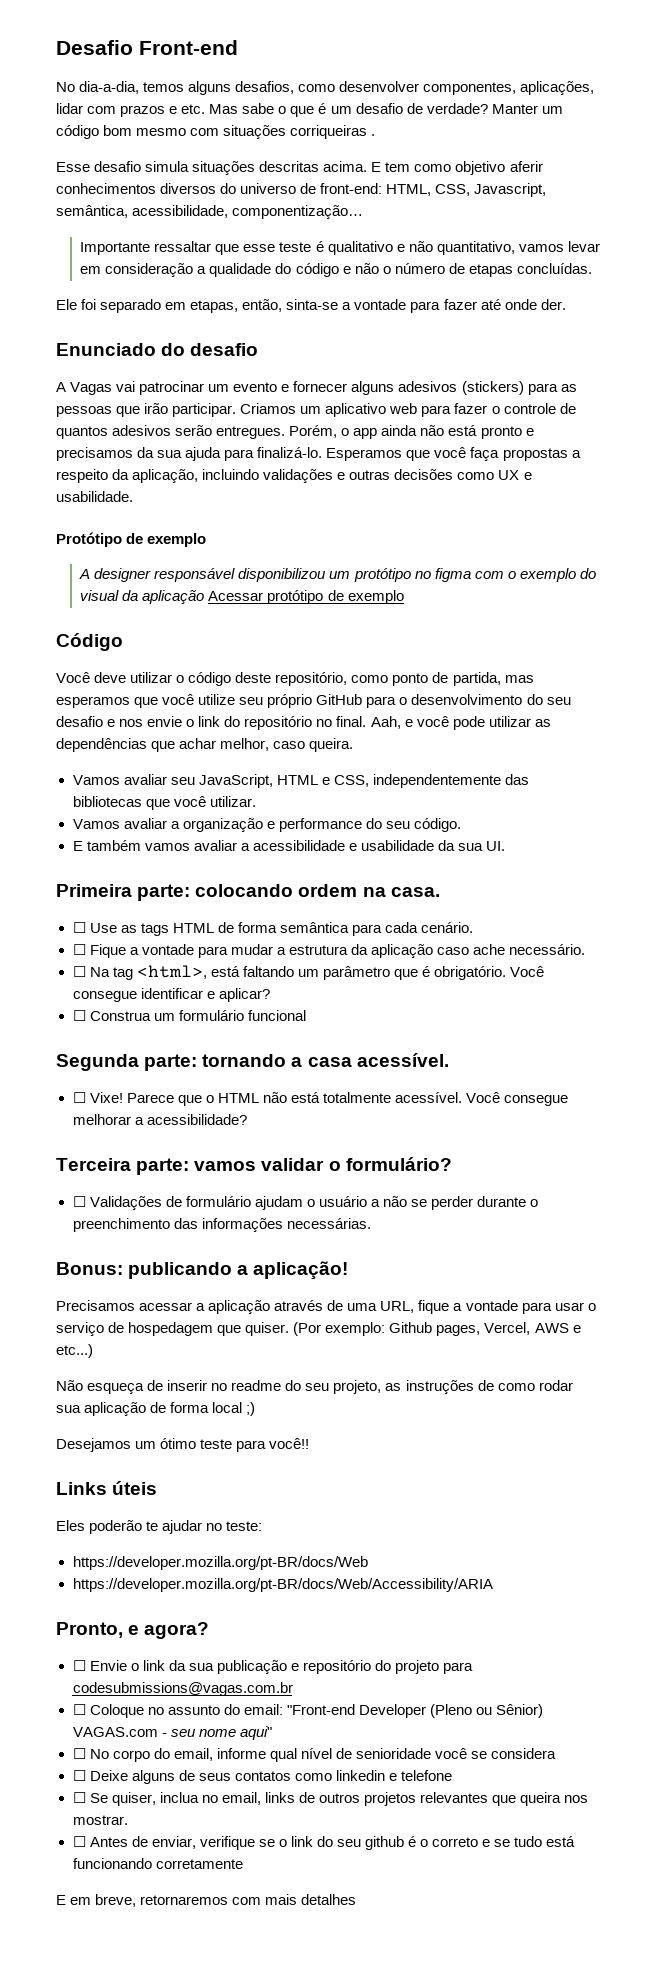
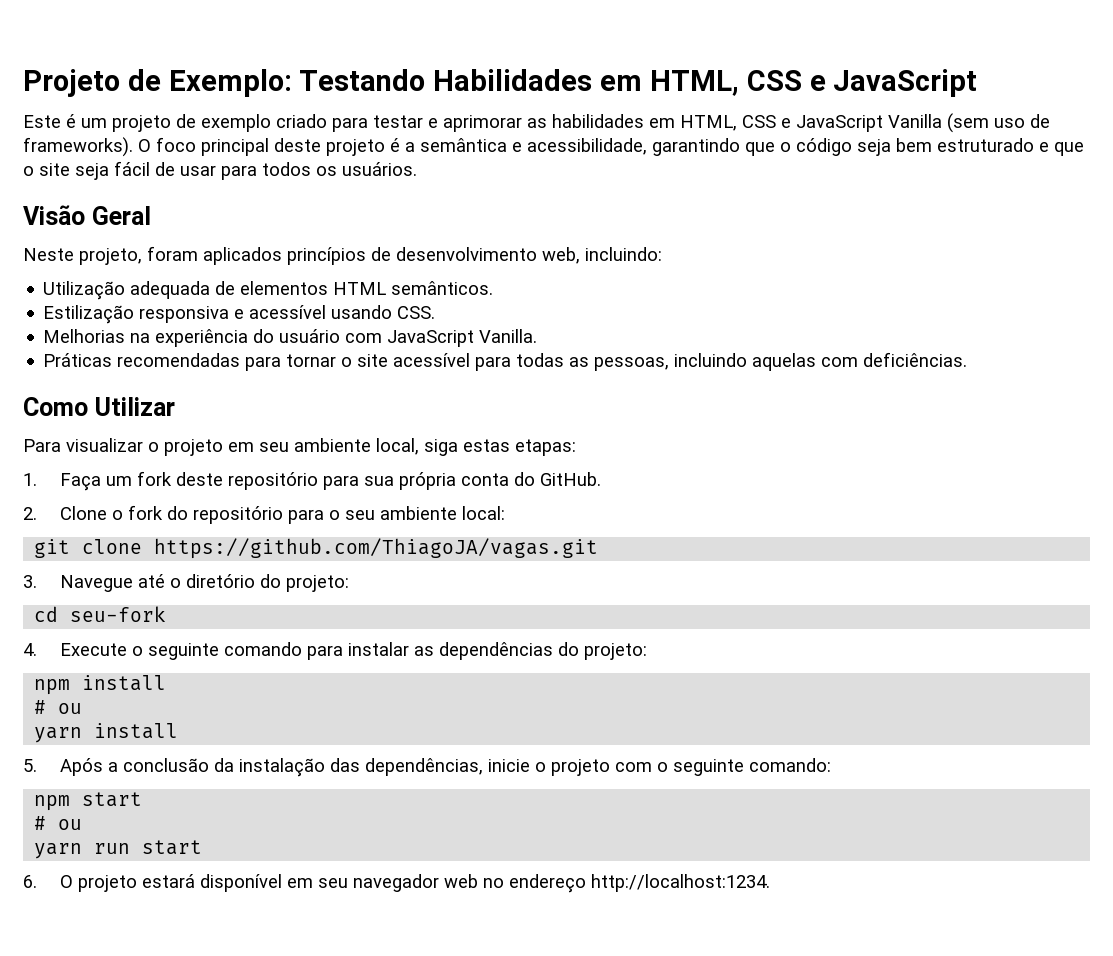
[56,40,238,55] [56,81,595,95] [56,103,563,117] [56,125,376,139] [56,161,543,175] [56,183,547,197] [56,205,364,219] [80,241,600,255] [80,263,592,277] [56,299,566,313] [56,343,259,356] [56,381,577,395] [56,403,576,417] [56,425,534,439] [56,447,581,461] [56,469,532,483] [56,491,133,502] [56,532,207,547] [79,568,596,582] [80,590,404,604] [56,633,123,651] [56,672,534,686] [56,694,571,708] [56,716,551,730] [56,738,354,752] [72,774,529,788] [72,796,256,810] [72,818,461,832] [72,840,506,851] [56,884,440,901] [72,922,474,936] [72,944,586,958] [72,965,545,980] [72,988,270,1002] [72,1010,306,1021] [56,1053,449,1071] [72,1092,569,1106] [72,1114,247,1125] [56,1157,452,1175] [72,1196,539,1210] [72,1218,371,1232] [56,1261,349,1280] [56,1300,596,1314] [56,1322,581,1336] [56,1344,93,1358] [56,1380,573,1394] [56,1402,256,1416] [56,1438,310,1452] [56,1481,158,1495] [56,1520,263,1534] [72,1556,368,1570] [72,1578,493,1592] [56,1622,210,1639] [72,1660,474,1674] [72,1682,293,1696] [72,1704,543,1718] [72,1726,272,1740] [72,1748,557,1762] [72,1770,452,1784] [72,1792,589,1806] [72,1815,128,1825] [72,1836,576,1850] [72,1858,243,1869] [56,1894,357,1907] Desafio Front-end // No dia-a-dia, temos alguns desafios, como desenvolver componentes, aplicações, lidar com prazos e etc. Mas sabe o que é um desafio de verdade? Manter um código bom mesmo com situações corriqueiras . // Esse desafio simula situações descritas acima. E tem como objetivo aferir conhecimentos diversos do universo de front-end: HTML, CSS, Javascript, semântica, acessibilidade, componentização… // Importante ressaltar que esse teste é qualitativo e não quantitativo, vamos levar em consideração a qualidade do código e não o número de etapas concluídas. // Ele foi separado em etapas, então, sinta-se a vontade para fazer até onde der. // Enunciado do desafio // A Vagas vai patrocinar um evento e fornecer alguns adesivos (stickers) para as pessoas que irão participar. Criamos um aplicativo web para fazer o controle de quantos adesivos serão entregues. Porém, o app ainda não está pronto e precisamos da sua ajuda para finalizá-lo. Esperamos que você faça propostas a respeito da aplicação, incluindo validações e outras decisões como UX e usabilidade. // Protótipo de exemplo // A designer responsável disponibilizou um protótipo no figma com o exemplo do visual da aplicação Acessar protótipo de exemplo // Código // Você deve utilizar o código deste repositório, como ponto de partida, mas esperamos que você utilize seu próprio GitHub para o desenvolvimento do seu desafio e nos envie o link do repositório no final. Aah, e você pode utilizar as dependências que achar melhor, caso queira. // Vamos avaliar seu JavaScript, HTML e CSS, independentemente das bibliotecas que você utilizar. // Vamos avaliar a organização e performance do seu código. // E também vamos avaliar a acessibilidade e usabilidade da sua UI. // Primeira parte: colocando ordem na casa. // ☐ Use as tags HTML de forma semântica para cada cenário. // ☐ Fique a vontade para mudar a estrutura da aplicação caso ache necessário. // ☐ Na tag <html>, está faltando um parâmetro que é obrigatório. Você consegue identificar e aplicar? // ☐ Construa um formulário funcional // Segunda parte: tornando a casa acessível. // ☐ Vixe! Parece que o HTML não está totalmente acessível. Você consegue melhorar a acessibilidade? // Terceira parte: vamos validar o formulário? // ☐ Validações de formulário ajudam o usuário a não se perder durante o preenchimento das informações necessárias. // Bonus: publicando a aplicação! // Precisamos acessar a aplicação através de uma URL, fique a vontade para usar o serviço de hospedagem que quiser. (Por exemplo: Github pages, Vercel, AWS e etc...) // Não esqueça de inserir no readme do seu projeto, as instruções de como rodar sua aplicação de forma local ;) // Desejamos um ótimo teste para você!! // Links úteis // Eles poderão te ajudar no teste: // https://developer.mozilla.org/pt-BR/docs/Web // https://developer.mozilla.org/pt-BR/docs/Web/Accessibility/ARIA // Pronto, e agora? // ☐ Envie o link da sua publicação e repositório do projeto para codesubmissions@vagas.com.br // ☐ Coloque no assunto do email: "Front-end Developer (Pleno ou Sênior) VAGAS.com - seu nome aqui" // ☐ No corpo do email, informe qual nível de senioridade você se considera // ☐ Deixe alguns de seus contatos como linkedin e telefone // ☐ Se quiser, inclua no email, links de outros projetos relevantes que queira nos mostrar. // ☐ Antes de enviar, verifique se o link do seu github é o correto e se tudo está funcionando corretamente // E em breve, retornaremos com mais detalhes -> [23,69,978,97] [23,113,1050,133] [23,137,1084,157] [23,161,417,180] [23,205,151,225] [23,246,662,265] [43,281,494,300] [43,305,436,324] [43,329,538,347] [43,352,968,371] [23,397,175,416] [23,438,576,456] [23,471,601,491] [23,505,505,524] [34,538,599,559] [23,574,349,592] [34,606,167,622] [23,642,647,660] [34,675,167,695] [34,700,83,714] [34,723,179,743] [23,758,831,777] [34,792,143,811] [34,816,83,830] [34,840,203,859] [23,874,770,893] Projeto de Exemplo: Testando Habilidades em HTML, CSS e JavaScript // Este é um projeto de exemplo criado para testar e aprimorar as habilidades em HTML, CSS e JavaScript Vanilla (sem uso de frameworks). O foco principal deste projeto é a semântica e acessibilidade, garantindo que o código seja bem estruturado e que o site seja fácil de usar para todos os usuários. // Visão Geral // Neste projeto, foram aplicados princípios de desenvolvimento web, incluindo: // Utilização adequada de elementos HTML semânticos. // Estilização responsiva e acessível usando CSS. // Melhorias na experiência do usuário com JavaScript Vanilla. // Práticas recomendadas para tornar o site acessível para todas as pessoas, incluindo aquelas com deficiências. // Como Utilizar // Para visualizar o projeto em seu ambiente local, siga estas etapas: // 1. Faça um fork deste repositório para sua própria conta do GitHub. // 2. Clone o fork do repositório para o seu ambiente local: // git clone https://github.com/ThiagoJA/vagas.git // 3. Navegue até o diretório do projeto: // cd seu-fork // 4. Execute o seguinte comando para instalar as dependências do projeto: // npm install // # ou // yarn install // 5. Após a conclusão da instalação das dependências, inicie o projeto com o seguinte comando: // npm start // # ou // yarn run start // 6. O projeto estará disponível em seu navegador web no endereço http://localhost:1234.

